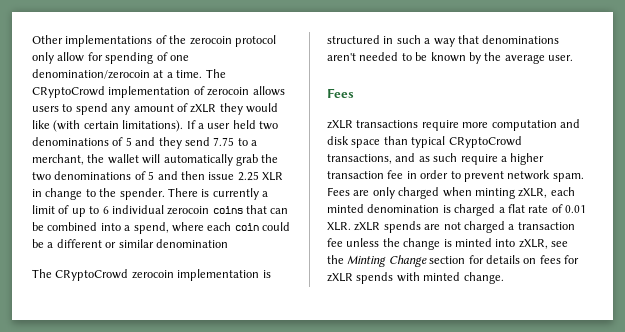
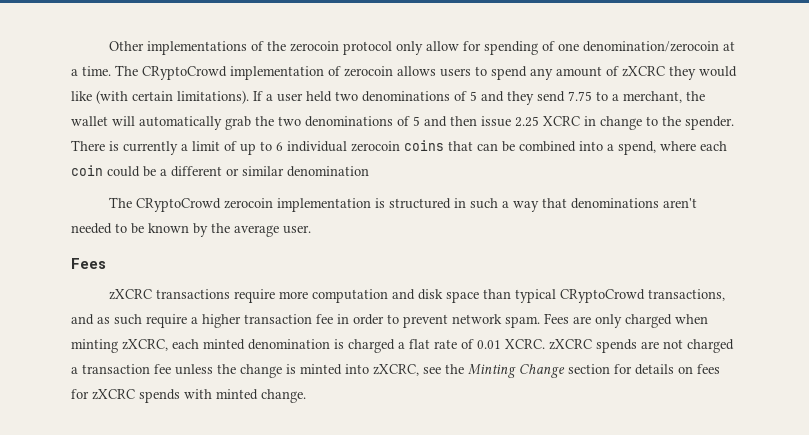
[190,104,217,113] zXLR -> [622,66,665,77] zXCRC
[262,172,283,181] XLR -> [543,116,580,126] XCRC
[327,120,353,129] zXLR -> [108,289,152,300] zXCRC
[518,188,548,198] zXLR, -> [122,339,168,351] zXCRC,
[327,222,381,231] XLR. zXLR -> [505,339,592,350] XCRC. zXCRC
[518,239,548,249] zXLR, -> [373,364,419,376] zXCRC,
[327,273,353,282] zXLR -> [92,389,135,400] zXCRC

